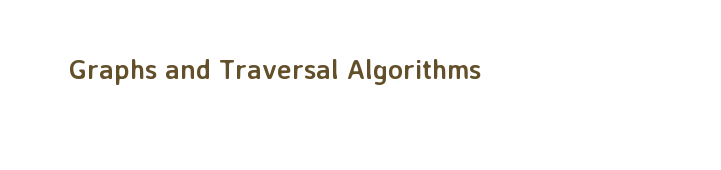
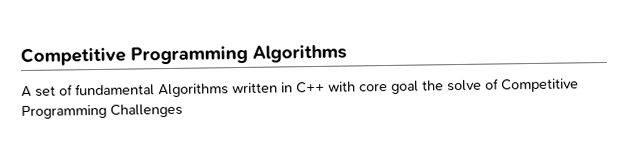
[69,59,481,85] Graphs and Traversal Algorithms -> [20,44,347,67] [21,78,579,98] [21,103,183,120] Competitive Programming Algorithms // A set of fundamental Algorithms written in C++ with core goal the solve of Competitive Programming Challenges

